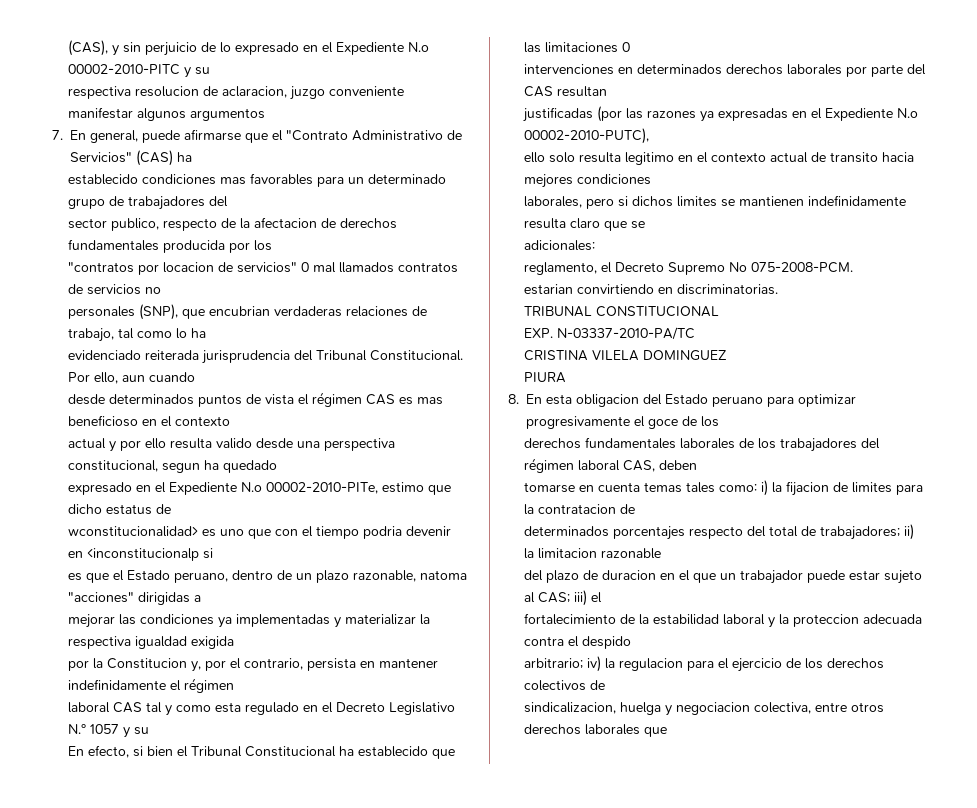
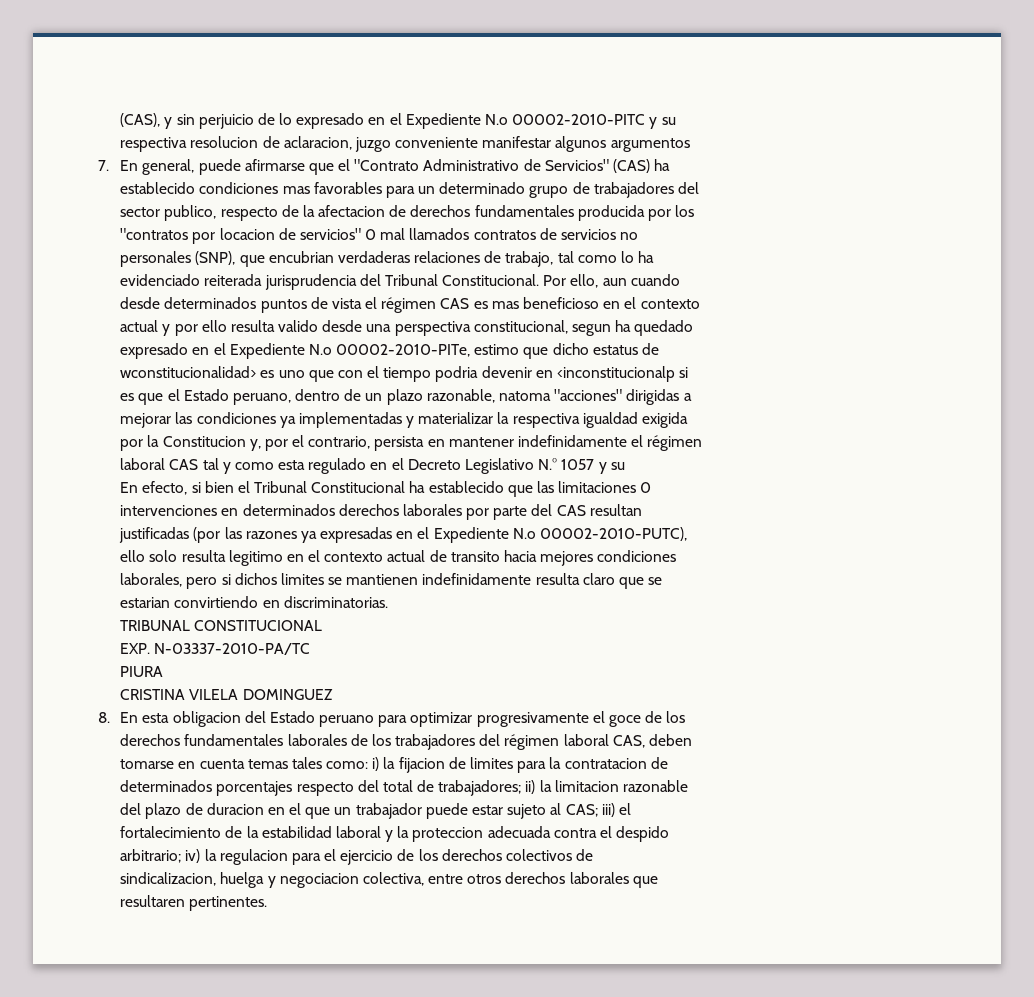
[523,240,595,251] [523,262,853,275] // adicionales: // reglamento, el Decreto Supremo No 075-2008-PCM. -> (663, 581) none
(695, 333) none -> [120,666,164,677] // PIURA
[523,372,566,383] // PIURA -> (333, 694) none
(667, 732) none -> [120,895,268,911] // resultaren pertinentes.

